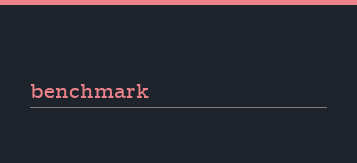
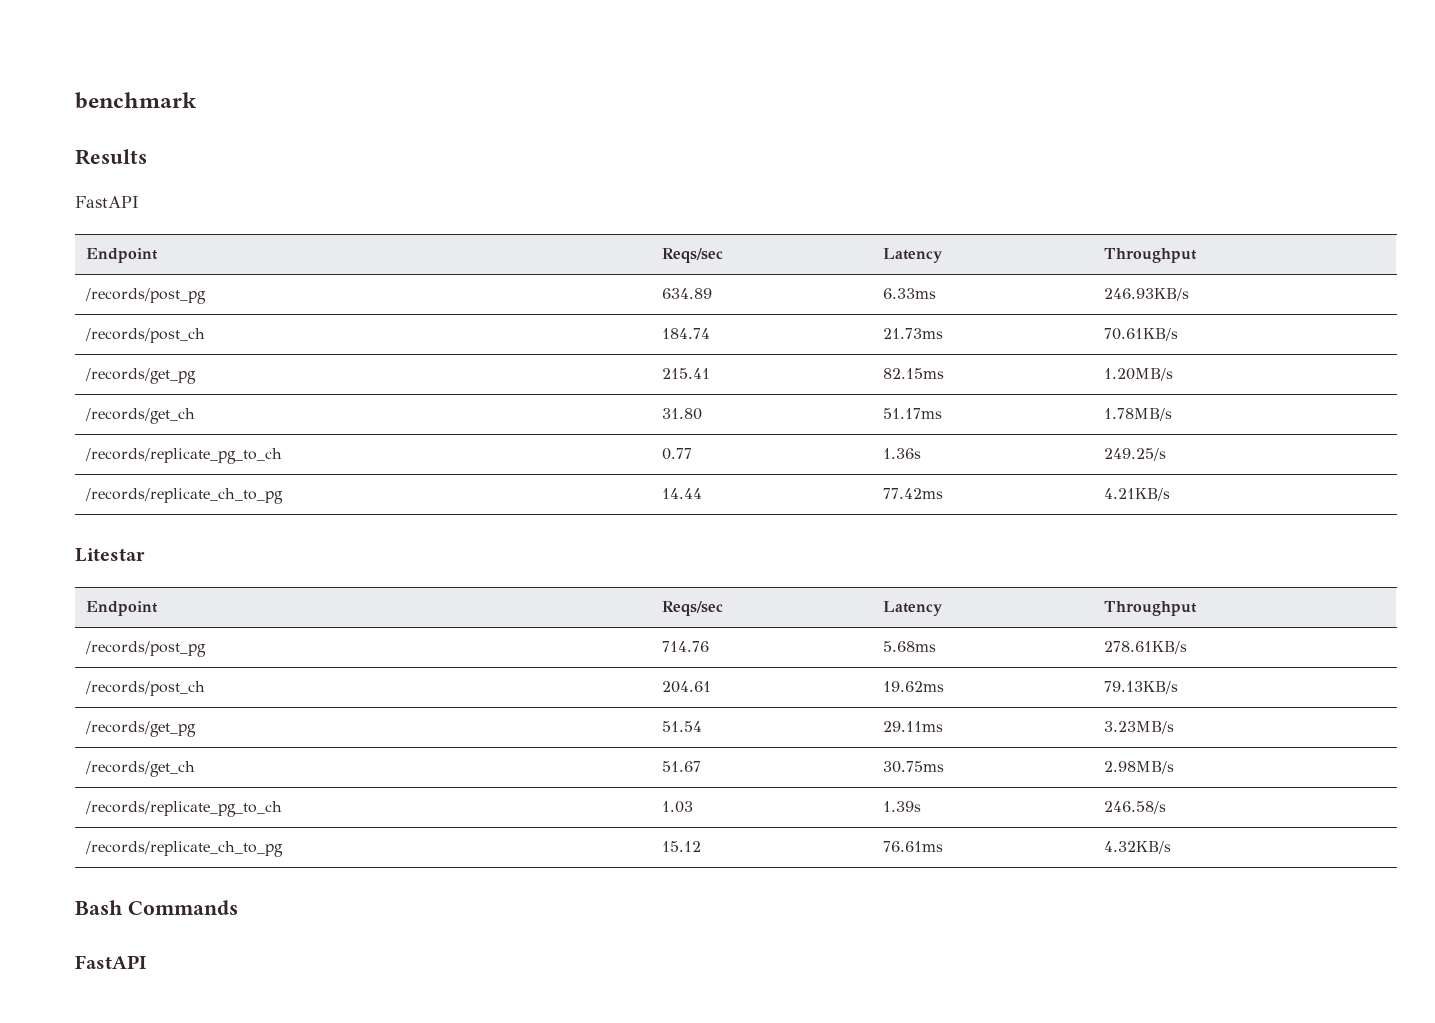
(149, 91) none -> [75,149,147,165] [75,196,139,208] [86,248,159,263] [662,248,724,263] [883,248,944,263] [1104,248,1198,263] [85,288,207,304] [662,288,713,299] [883,288,937,299] [1104,288,1190,301] [85,328,206,343] [662,328,711,339] [883,328,944,339] [1104,328,1179,341] [85,368,197,384] [662,368,711,379] [883,368,945,379] [1104,368,1174,381] [85,408,196,424] [662,408,703,420] [883,408,943,419] [1104,408,1173,421] [85,448,283,464] [662,448,693,460] [883,448,922,459] [1104,448,1167,461] [85,488,284,504] [662,488,703,499] [883,488,944,499] [1104,488,1171,501] [75,548,145,562] [86,601,159,616] [662,601,724,616] [883,601,944,616] [1104,601,1198,616] [85,641,207,657] [662,641,710,652] [883,641,937,652] [1104,641,1188,654] [85,681,206,696] [662,681,712,693] [883,681,945,692] [1104,681,1179,694] [85,721,197,737] [662,721,703,732] [883,721,944,732] [1104,721,1175,734] [85,761,196,777] [662,761,702,772] [883,761,945,773] [1104,761,1175,774] [85,801,283,817] [662,801,694,813] [883,801,922,812] [1104,801,1167,814] [85,841,284,857] [662,841,702,852] [883,841,944,852] [1104,841,1172,854] [75,900,238,915] [75,955,146,969] // Results // FastAPI // Endpoint | Reqs/sec | Latency | Throughput // /records/post_pg | 634.89 | 6.33ms | 246.93KB/s // /records/post_ch | 184.74 | 21.73ms | 70.61KB/s // /records/get_pg | 215.41 | 82.15ms | 1.20MB/s // /records/get_ch | 31.80 | 51.17ms | 1.78MB/s // /records/replicate_pg_to_ch | 0.77 | 1.36s | 249.25/s // /records/replicate_ch_to_pg | 14.44 | 77.42ms | 4.21KB/s // Litestar // Endpoint | Reqs/sec | Latency | Throughput // /records/post_pg | 714.76 | 5.68ms | 278.61KB/s // /records/post_ch | 204.61 | 19.62ms | 79.13KB/s // /records/get_pg | 51.54 | 29.11ms | 3.23MB/s // /records/get_ch | 51.67 | 30.75ms | 2.98MB/s // /records/replicate_pg_to_ch | 1.03 | 1.39s | 246.58/s // /records/replicate_ch_to_pg | 15.12 | 76.61ms | 4.32KB/s // Bash Commands // FastAPI

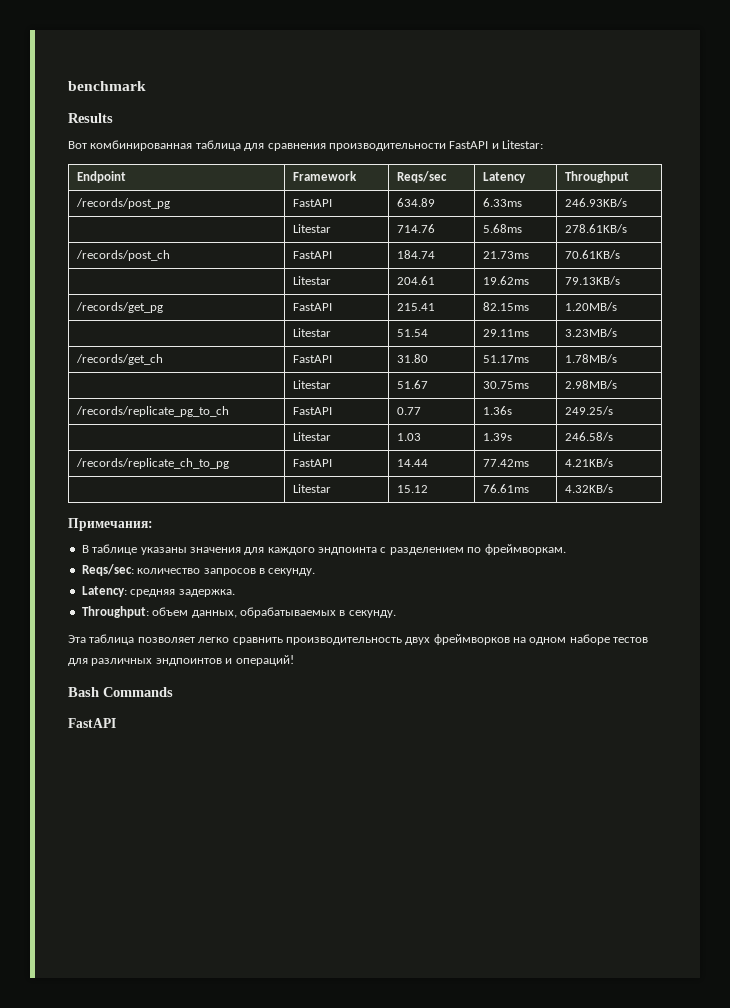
[75,196,139,208] [86,248,159,263] [662,248,724,263] [883,248,944,263] [1104,248,1198,263] [85,288,207,304] FastAPI // Endpoint | Reqs/sec | Latency | Throughput // /records/post_pg -> [68,140,543,151] [76,171,126,183] [292,171,357,181] [396,171,447,183] [482,172,526,183] [564,171,629,183] [75,198,170,209] [292,199,332,207] Вот комбинированная таблица для сравнения производительности FastAPI и Litestar: // Endpoint | Framework | Reqs/sec | Latency | Throughput // /records/post_pg | FastAPI
[85,328,206,343] [662,328,711,339] [883,328,944,339] [1104,328,1179,341] [85,368,197,384] [662,368,711,379] [883,368,945,379] [1104,368,1174,381] [85,408,196,424] [662,408,703,420] [883,408,943,419] [1104,408,1173,421] [85,448,283,464] [662,448,693,460] [883,448,922,459] [1104,448,1167,461] [85,488,284,504] [662,488,703,499] [883,488,944,499] [1104,488,1171,501] [75,548,145,562] [86,601,159,616] [662,601,724,616] [883,601,944,616] [1104,601,1198,616] [85,641,207,657] /records/post_ch | 184.74 | 21.73ms | 70.61KB/s // /records/get_pg | 215.41 | 82.15ms | 1.20MB/s // /records/get_ch | 31.80 | 51.17ms | 1.78MB/s // /records/replicate_pg_to_ch | 0.77 | 1.36s | 249.25/s // /records/replicate_ch_to_pg | 14.44 | 77.42ms | 4.21KB/s // Litestar // Endpoint | Reqs/sec | Latency | Throughput // /records/post_pg -> [292,224,331,233] | Litestar
(206, 688) none -> [292,251,332,259] [396,250,435,259] [482,251,529,259] [564,250,620,259] [292,276,331,285] | FastAPI | 184.74 | 21.73ms | 70.61KB/s // | Litestar
(197, 729) none -> [292,303,332,311] [396,303,435,311] [482,302,529,311] [564,302,617,311] [292,328,331,337] | FastAPI | 215.41 | 82.15ms | 1.20MB/s // | Litestar
(196, 769) none -> [292,355,332,363] [396,354,428,363] [482,355,529,363] [564,354,617,363] [292,380,331,389] | FastAPI | 31.80 | 51.17ms | 1.78MB/s // | Litestar
(283, 809) none -> [292,407,332,415] [396,407,421,415] [482,406,512,415] [564,406,613,415] [292,432,331,441] | FastAPI | 0.77 | 1.36s | 249.25/s // | Litestar
[662,841,702,852] [883,841,944,852] [1104,841,1172,854] 15.12 | 76.61ms | 4.32KB/s -> [292,459,332,467] [396,459,428,467] [482,459,529,467] [564,458,613,467] [292,484,331,493] [396,485,428,493] [482,484,529,493] [564,484,613,493] [68,518,153,531] [81,544,566,555] [81,564,316,576] [81,586,235,597] [81,606,396,618] [68,634,649,645] [68,655,294,666] FastAPI | 14.44 | 77.42ms | 4.21KB/s // | Litestar | 15.12 | 76.61ms | 4.32KB/s // Примечания: // В таблице указаны значения для каждого эндпоинта с разделением по фреймворкам. // Reqs/sec: количество запросов в секунду. // Latency: средняя задержка. // Throughput: объем данных, обрабатываемых в секунду. // Эта таблица позволяет легко сравнить производительность двух фреймворков на одном наборе тестов для различных эндпоинтов и операций!

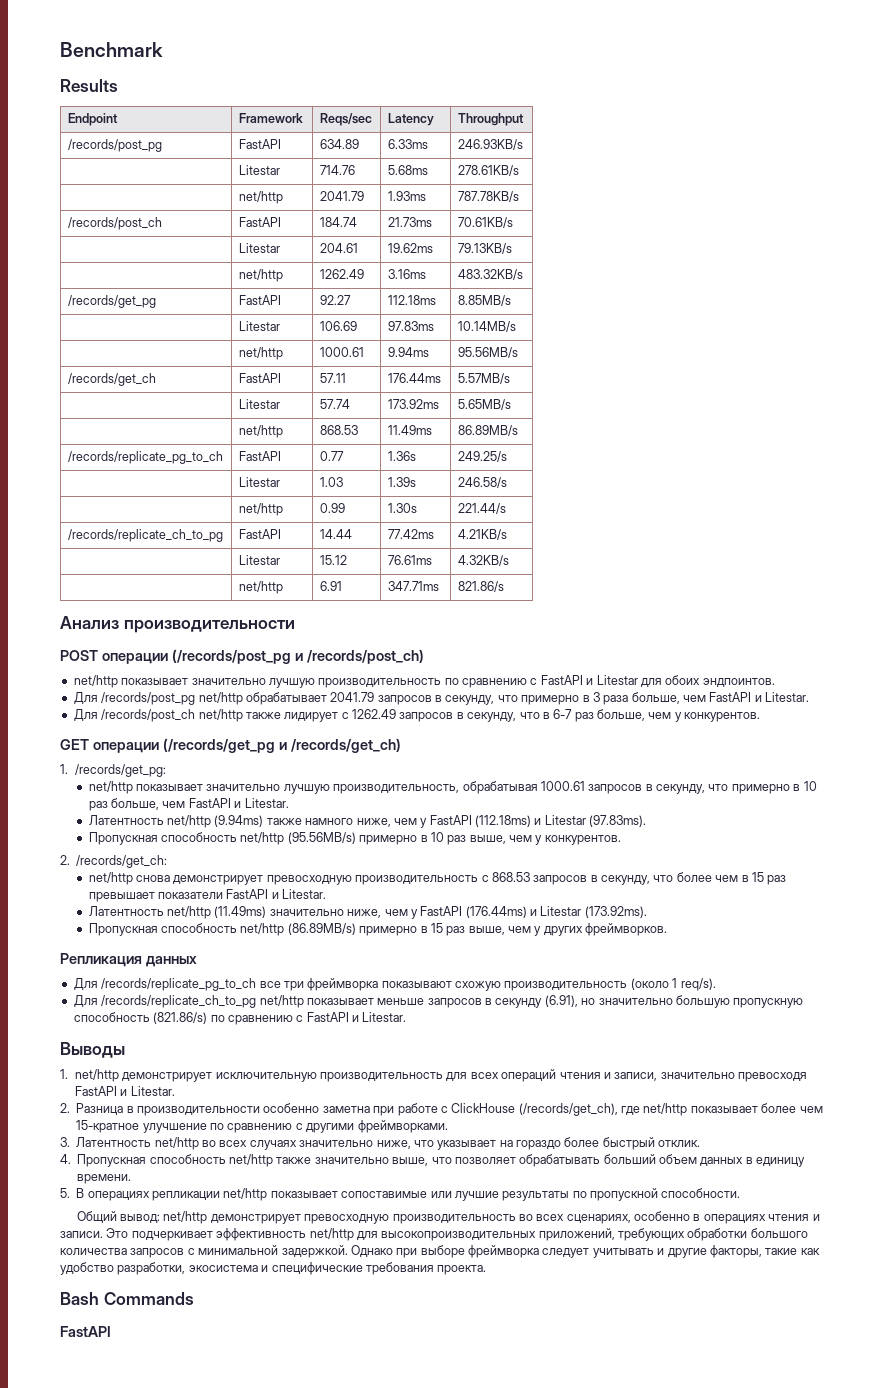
[68,81,146,91] benchmark -> [60,42,163,57] Benchmark
[68,140,543,151] // Вот комбинированная таблица для сравнения производительности FastAPI и Litestar: -> (118, 85) none
(627, 228) none -> [238,191,283,204] [319,191,364,201] [387,191,426,201] [457,191,519,202] // | net/http | 2041.79 | 1.93ms | 787.78KB/s
[75,302,163,313] [292,303,332,311] [396,303,435,311] [482,302,529,311] [564,302,617,311] [292,328,331,337] [396,329,428,337] [482,329,529,337] [564,328,617,337] [75,354,163,365] [292,355,332,363] [396,354,428,363] [482,355,529,363] [564,354,617,363] [292,380,331,389] [396,380,428,389] [482,381,529,389] [564,380,617,389] /records/get_pg | FastAPI | 215.41 | 82.15ms | 1.20MB/s // | Litestar | 51.54 | 29.11ms | 3.23MB/s // /records/get_ch | FastAPI | 31.80 | 51.17ms | 1.78MB/s // | Litestar | 51.67 | 30.75ms | 2.98MB/s -> [238,269,283,282] [319,269,364,279] [387,269,426,279] [457,269,523,280] [67,295,156,308] [238,295,281,305] [319,295,351,305] [387,295,436,305] [457,295,511,306] [238,321,280,331] [319,321,357,331] [387,321,434,331] [457,321,516,332] [238,347,283,360] [319,347,364,357] [387,347,429,357] [457,347,518,358] [67,373,156,386] [238,373,281,383] [319,373,346,383] [387,373,441,383] [457,373,510,384] [238,399,280,409] [319,399,350,409] [387,399,439,409] [457,399,511,410] [238,425,283,438] [319,425,358,435] [387,425,432,435] [457,425,518,436] | net/http | 1262.49 | 3.16ms | 483.32KB/s // /records/get_pg | FastAPI | 92.27 | 112.18ms | 8.85MB/s // | Litestar | 106.69 | 97.83ms | 10.14MB/s // | net/http | 1000.61 | 9.94ms | 95.56MB/s // /records/get_ch | FastAPI | 57.11 | 176.44ms | 5.57MB/s // | Litestar | 57.74 | 173.92ms | 5.65MB/s // | net/http | 868.53 | 11.49ms | 86.89MB/s
(613, 436) none -> [238,503,283,516] [319,503,345,513] [387,503,417,513] [457,503,506,514] // | net/http | 0.99 | 1.30s | 221.44/s
[68,518,153,531] [81,544,566,555] [81,564,316,576] [81,586,235,597] [81,606,396,618] [68,634,649,645] [68,655,294,666] // Примечания: // В таблице указаны значения для каждого эндпоинта с разделением по фреймворкам. // Reqs/sec: количество запросов в секунду. // Latency: средняя задержка. // Throughput: объем данных, обрабатываемых в секунду. // Эта таблица позволяет легко сравнить производительность двух фреймворков на одном наборе тестов для различных эндпоинтов и операций! -> [238,581,283,594] [319,581,342,591] [387,581,439,591] [457,581,504,592] [60,616,295,633] [60,649,424,664] [73,675,775,688] [73,692,810,705] [73,709,761,722] [60,738,401,753] [60,764,166,777] [88,781,817,794] [88,798,289,811] [88,815,647,828] [88,832,621,845] [60,855,168,868] [88,872,787,885] [88,889,327,902] [88,906,647,919] [88,923,668,936] [60,953,197,967] [73,978,716,991] [73,995,804,1008] [73,1012,407,1025] [60,1042,125,1058] [60,1069,808,1082] [74,1086,175,1096] [60,1103,823,1116] [76,1120,448,1133] [60,1137,701,1150] [60,1154,806,1167] [77,1174,132,1184] [60,1188,741,1201] [76,1211,820,1224] [60,1228,808,1241] [60,1245,820,1258] [60,1262,487,1275] // | net/http | 6.91 | 347.71ms | 821.86/s // Анализ производительности // POST операции (/records/post_pg и /records/post_ch) // net/http показывает значительно лучшую производительность по сравнению с FastAPI и Litestar для обоих эндпоинтов. // Для /records/post_pg net/http обрабатывает 2041.79 запросов в секунду, что примерно в 3 раза больше, чем FastAPI и Litestar. // Для /records/post_ch net/http также лидирует с 1262.49 запросов в секунду, что в 6-7 раз больше, чем у конкурентов. // GET операции (/records/get_pg и /records/get_ch) // 1. /records/get_pg: // net/http показывает значительно лучшую производительность, обрабатывая 1000.61 запросов в секунду, что примерно в 10 раз больше, чем FastAPI и Litestar. // Латентность net/http (9.94ms) также намного ниже, чем у FastAPI (112.18ms) и Litestar (97.83ms). // Пропускная способность net/http (95.56MB/s) примерно в 10 раз выше, чем у конкурентов. // 2. /records/get_ch: // net/http снова демонстрирует превосходную производительность с 868.53 запросов в секунду, что более чем в 15 раз превышает показатели FastAPI и Litestar. // Латентность net/http (11.49ms) значительно ниже, чем у FastAPI (176.44ms) и Litestar (173.92ms). // Пропускная способность net/http (86.89MB/s) примерно в 15 раз выше, чем у других фреймворков. // Репликация данных // Для /records/replicate_pg_to_ch все три фреймворка показывают схожую производительность (около 1 req/s). // Для /records/replicate_ch_to_pg net/http показывает меньше запросов в секунду (6.91), но значительно большую пропускную способность (821.86/s) по сравнению с FastAPI и Litestar. // Выводы // 1. net/http демонстрирует исключительную производительность для всех операций чтения и записи, значительно превосходя FastAPI и Litestar. // 2. Разница в производительности особенно заметна при работе с ClickHouse (/records/get_ch), где net/http показывает более чем 15-кратное улучшение по сравнению с другими фреймворками. // 3. Латентность net/http во всех случаях значительно ниже, что указывает на гораздо более быстрый отклик. // 4. Пропускная способность net/http также значительно выше, что позволяет обрабатывать больший объем данных в единицу времени. // 5. В операциях репликации net/http показывает сопоставимые или лучшие результаты по пропускной способности. // Общий вывод: net/http демонстрирует превосходную производительность во всех сценариях, особенно в операциях чтения и записи. Это подчеркивает эффективность net/http для высокопроизводительных приложений, требующих обработки большого количества запросов с минимальной задержкой. Однако при выборе фреймворка следует учитывать и другие факторы, такие как удобство разработки, экосистема и специфические требования проекта.

